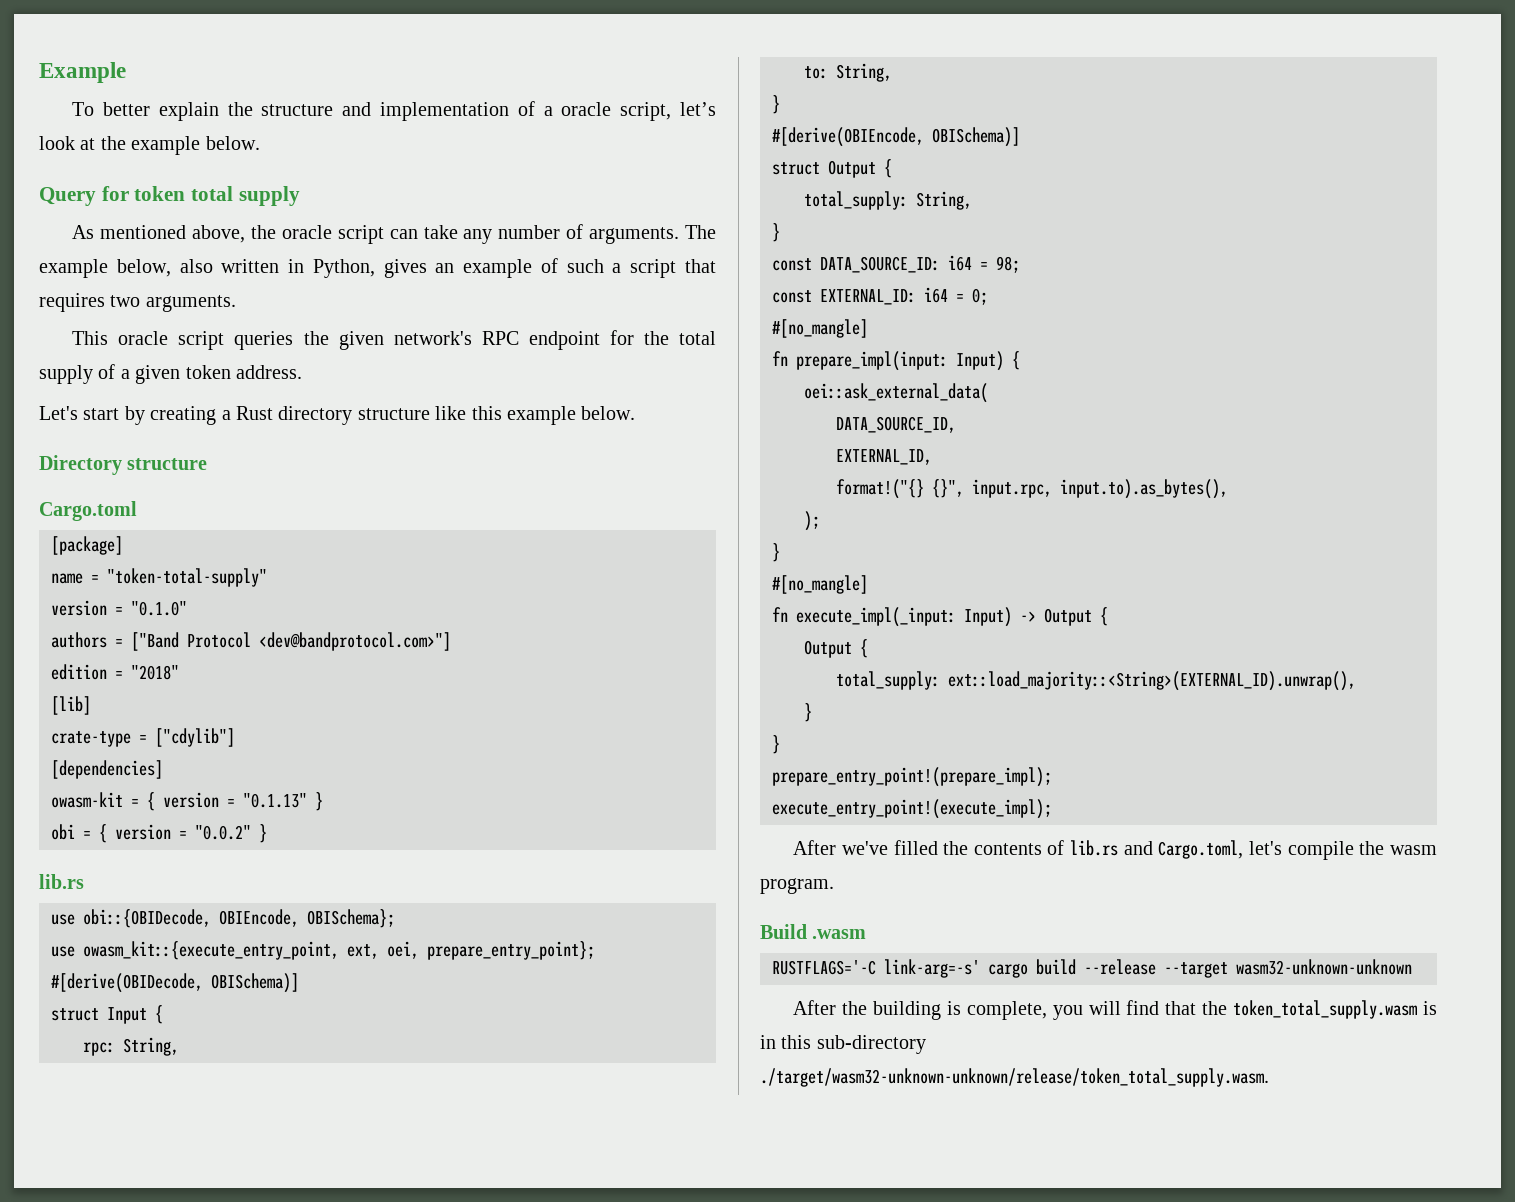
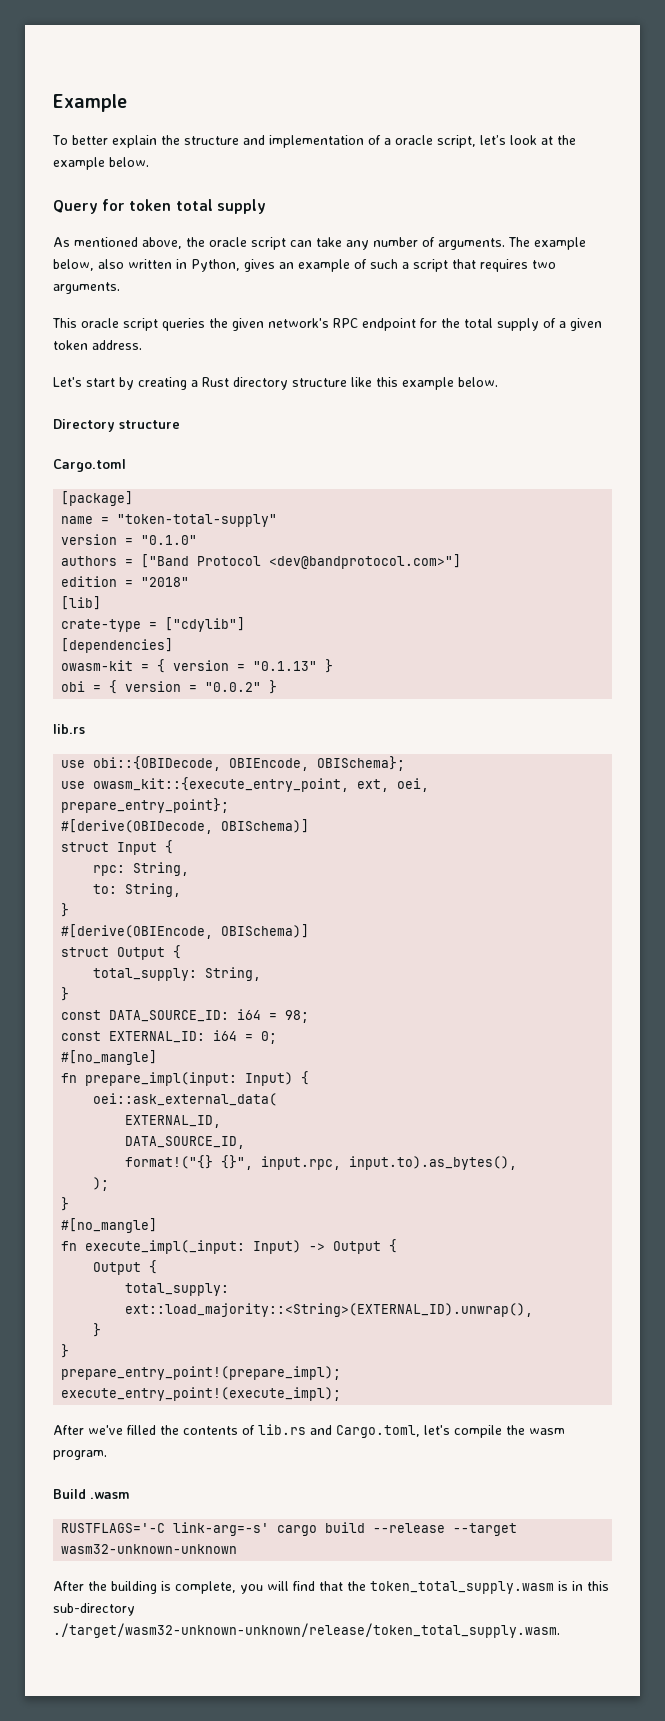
(988, 393) none -> [125,1115,222,1128] // EXTERNAL_ID,
[836,449,932,465] // EXTERNAL_ID, -> (246, 1142) none

